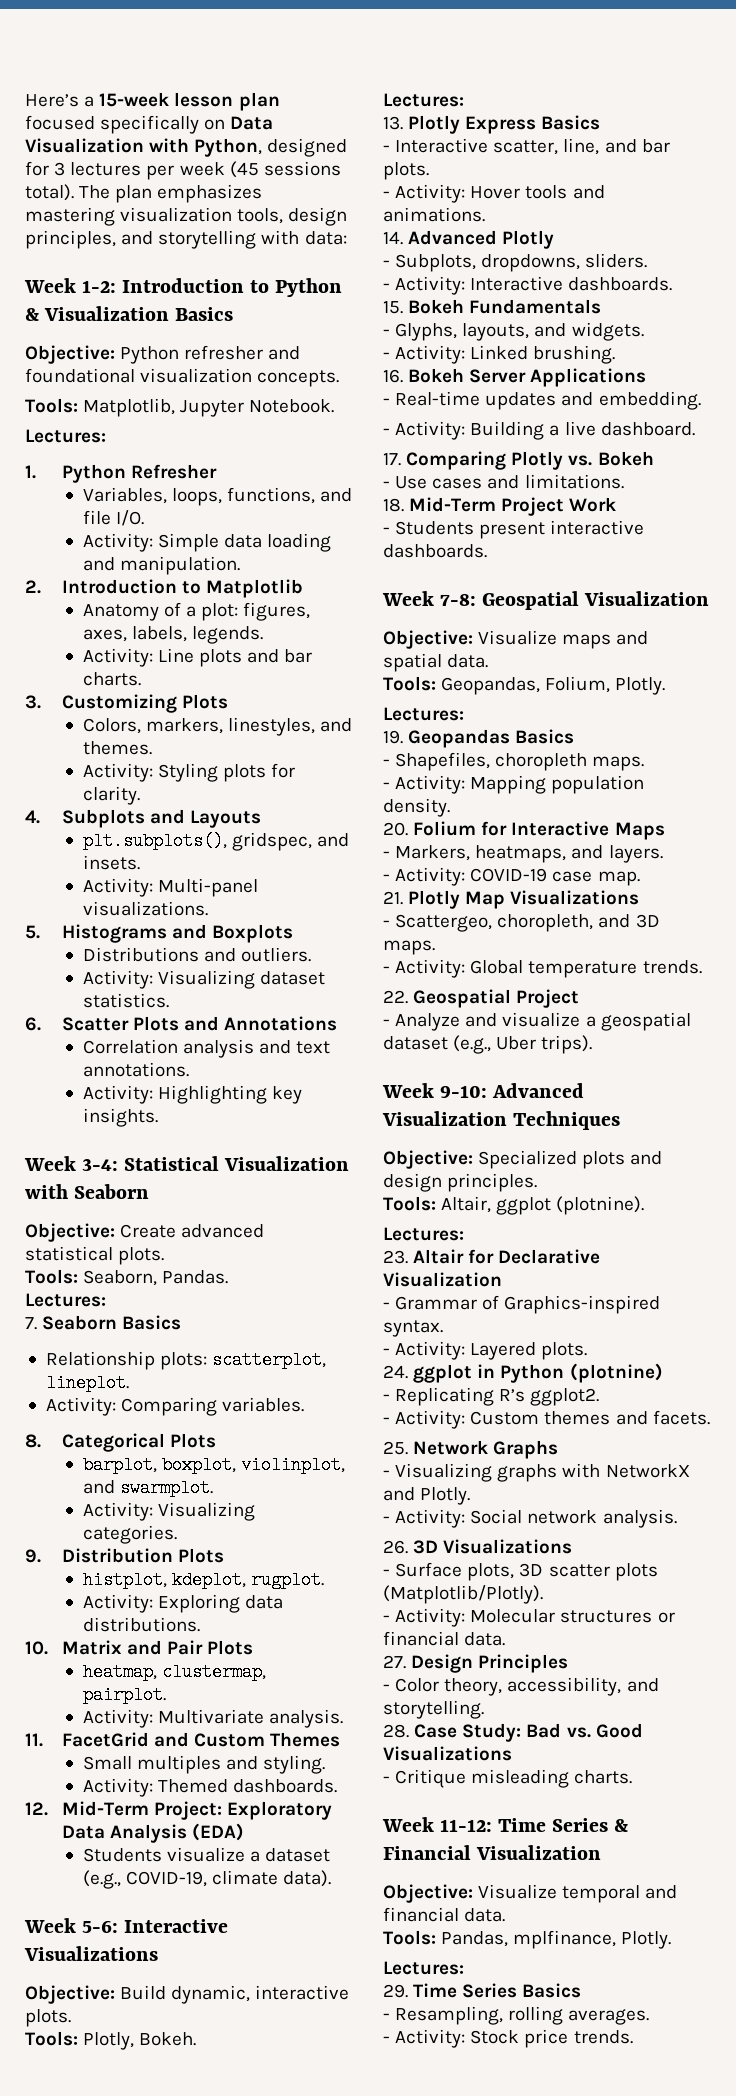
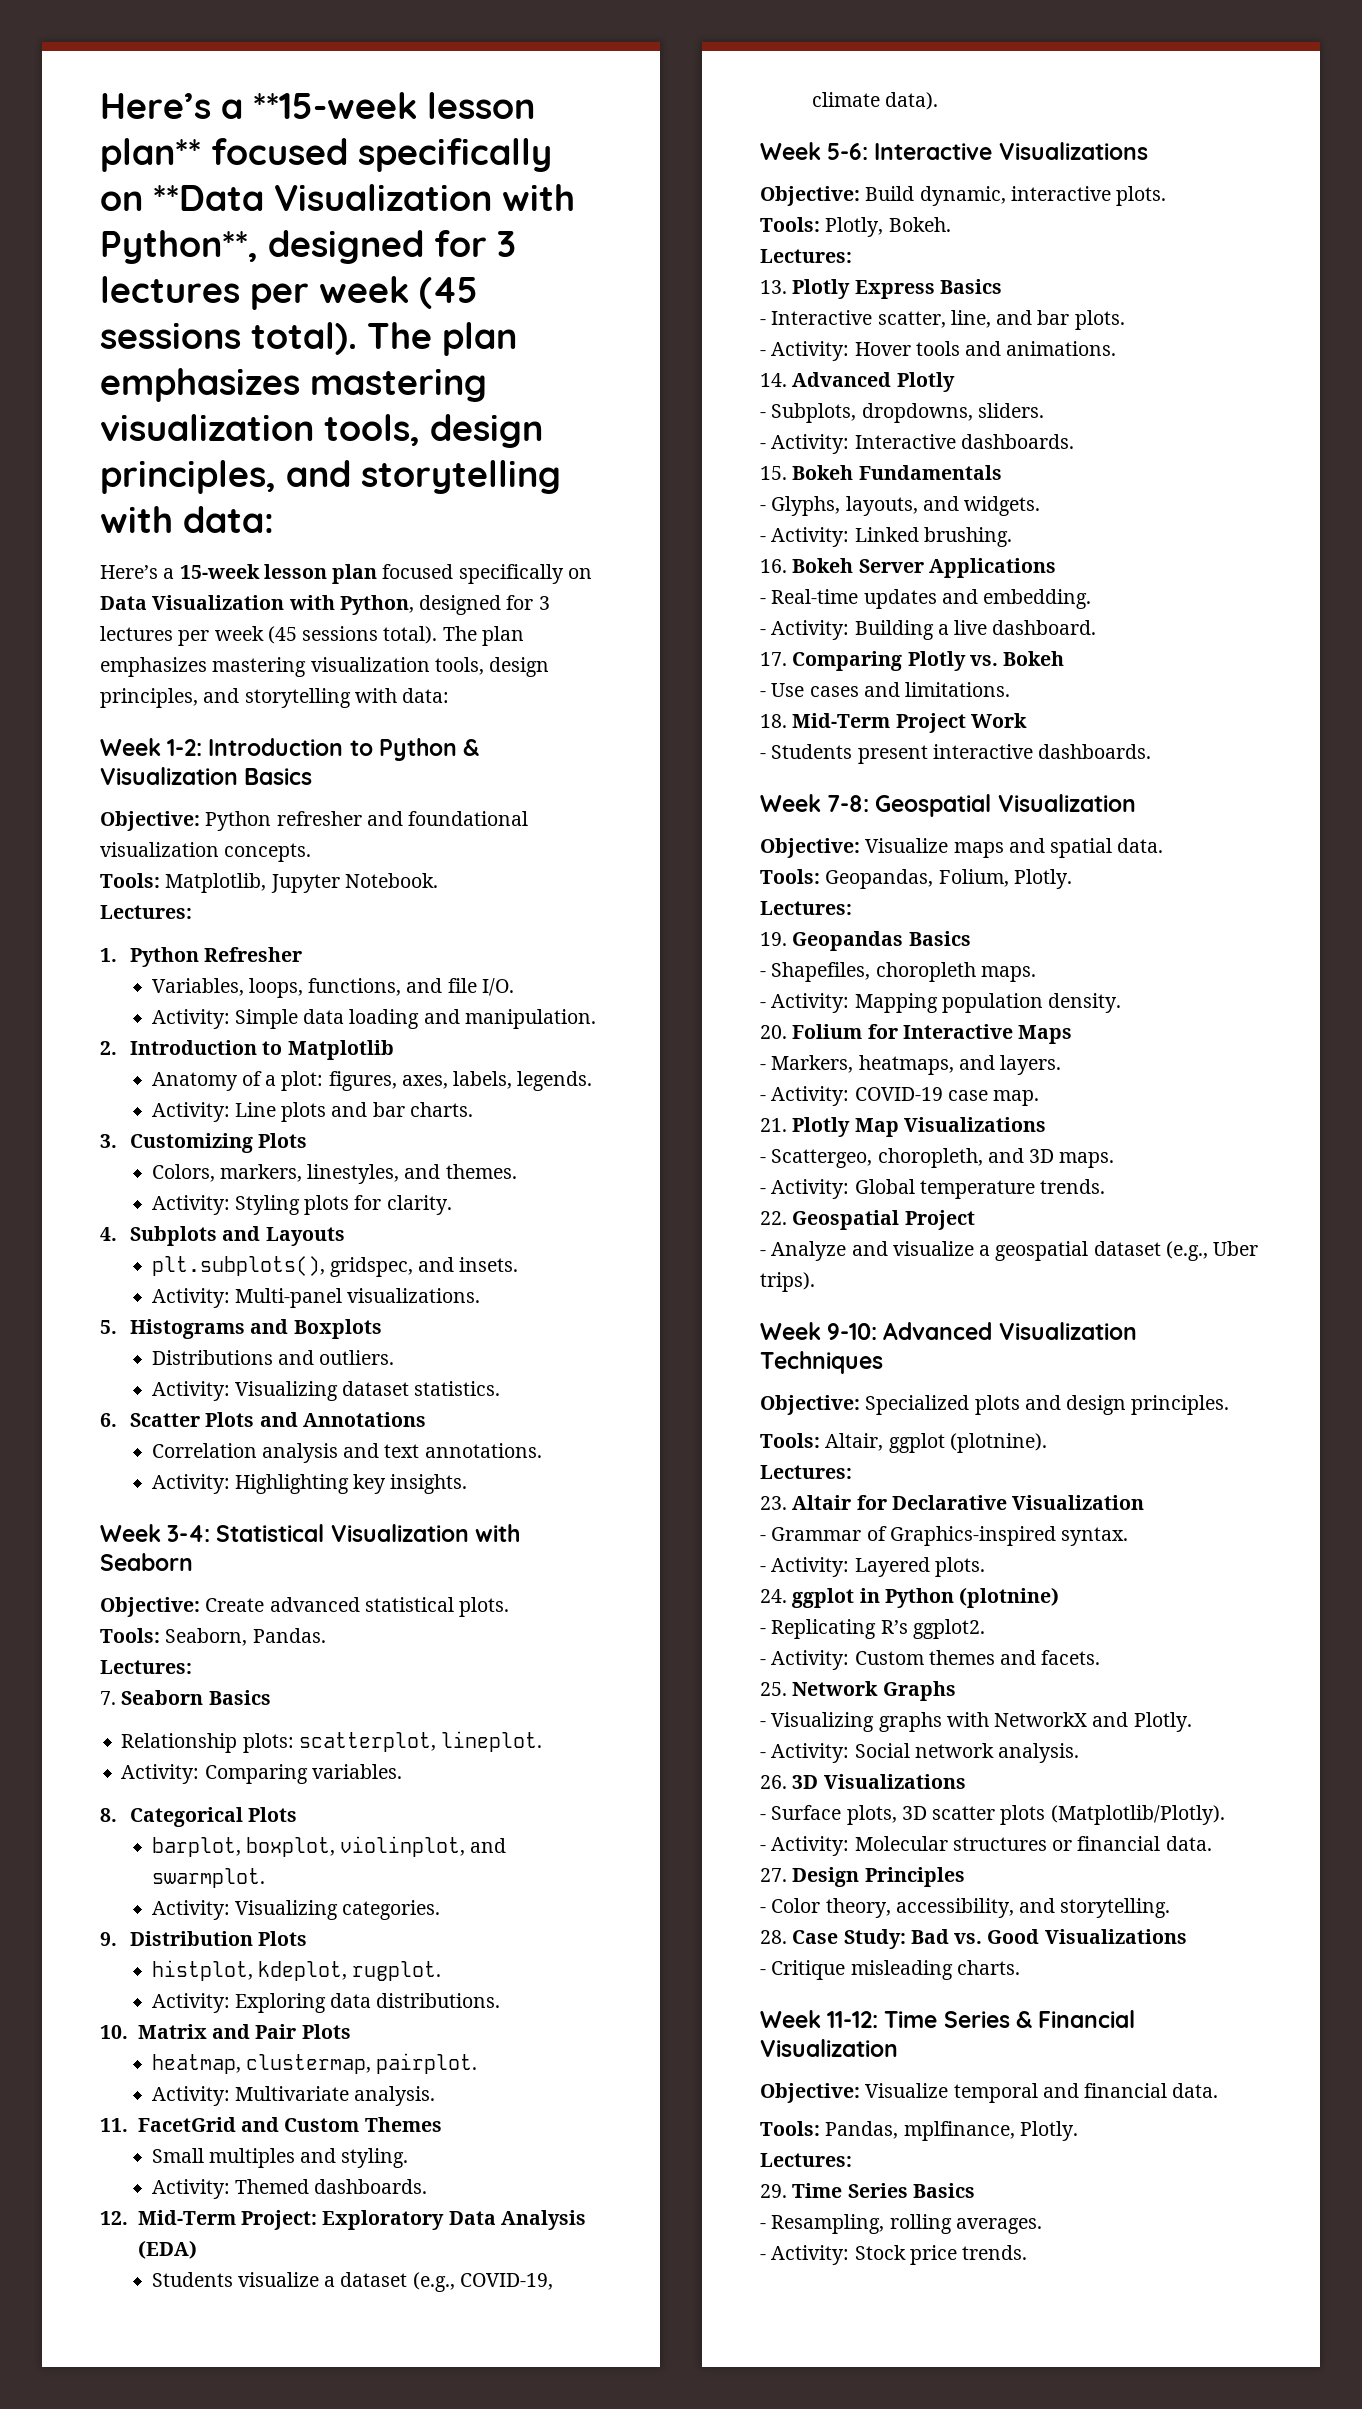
[25,94,95,107] Here’s a -> [100,92,535,119] [100,138,552,172] [100,184,575,211] [100,230,516,264] [100,276,478,310] [100,322,517,356] [100,368,487,402] [100,414,543,448] [100,460,561,494] [100,506,274,533] [100,565,175,579] Here’s a **15-week lesson plan** focused specifically on **Data Visualization with Python**, designed for 3 lectures per week (45 sessions total). The plan emphasizes mastering visualization tools, design principles, and storytelling with data: // Here’s a

